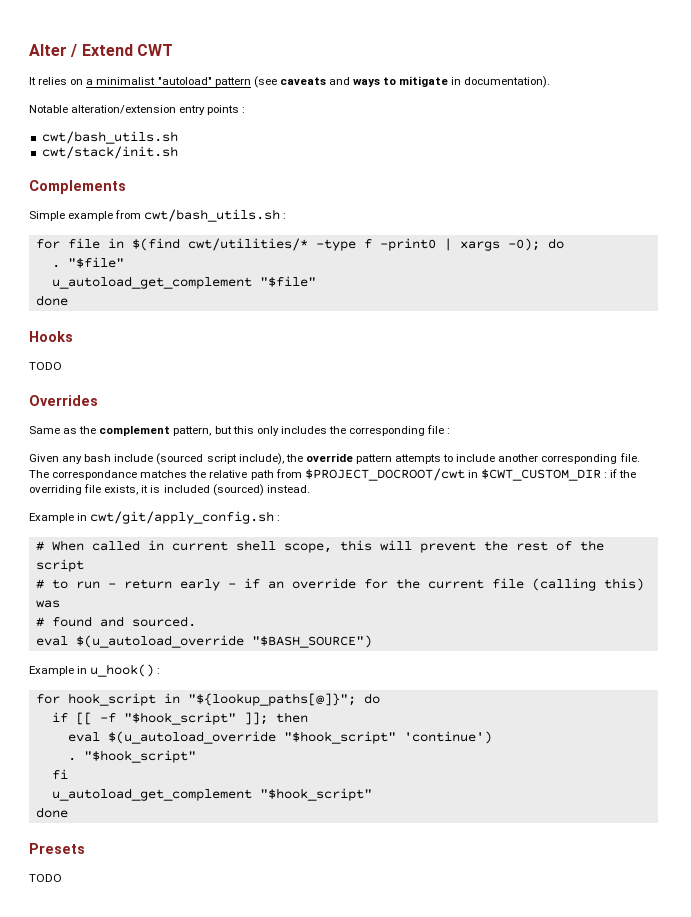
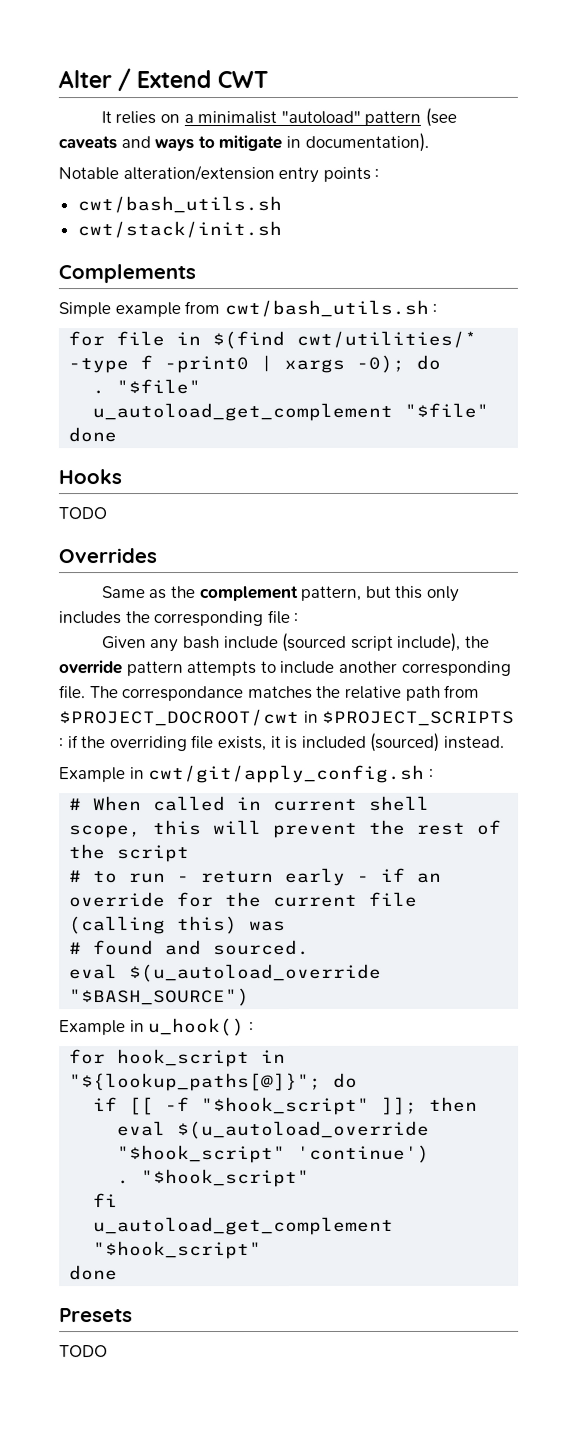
[480,469,601,481] $CWT_CUSTOM_DIR -> [321,710,516,726] $PROJECT_SCRIPTS

